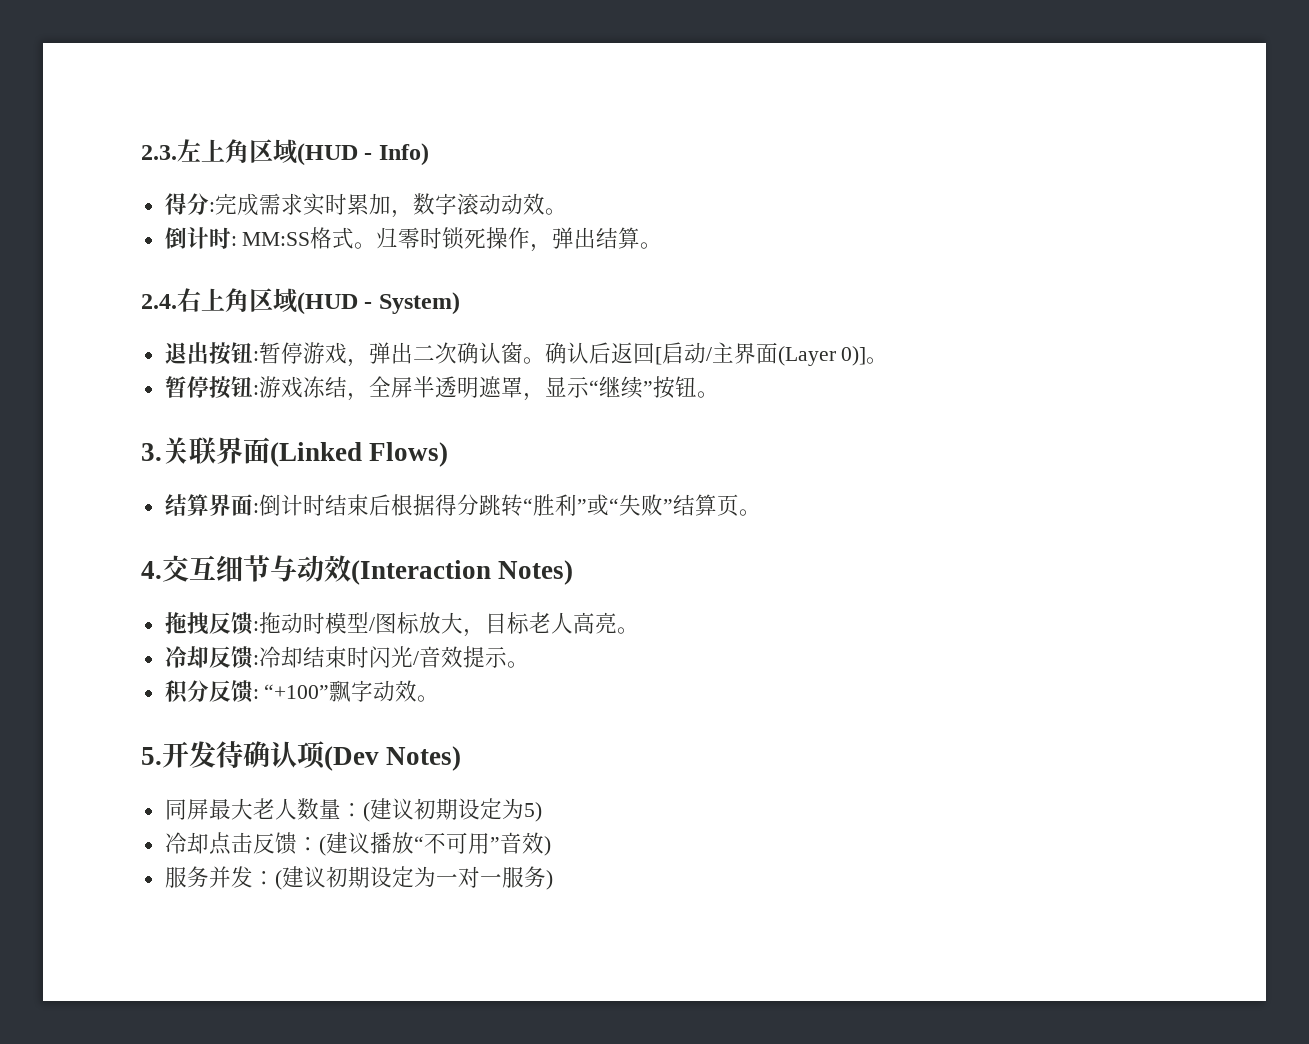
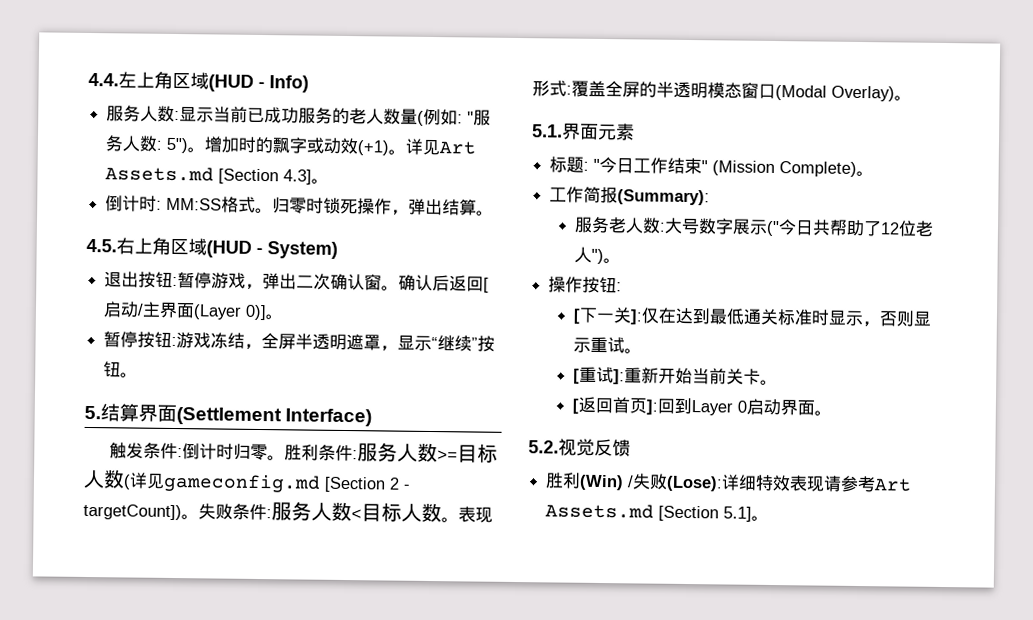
[141,145,177,160] 2.3. -> [88,72,119,87] 4.4.
[164,193,545,218] 得分:完成需求实时累加，数字滚动动效 -> [106,105,492,126] [105,135,477,156] [105,166,313,185] 服务人数:显示当前已成功服务的老人数量(例如: "服务人数: 5")。增加时的飘字或动效(+1)。详见Art Assets.md [Section 4.3]
[141,294,177,309] 2.4. -> [86,238,117,253] 4.5.
[141,437,449,467] [164,494,761,517] [141,555,574,585] [164,612,639,637] [164,646,529,669] [164,680,440,704] [141,741,462,771] [164,798,542,822] [164,832,551,856] [164,866,553,890] 3.关联界面(Linked Flows) // 结算界面:倒计时结束后根据得分跳转“胜利”或“失败”结算页。 // 4.交互细节与动效(Interaction Notes) // 拖拽反馈:拖动时模型/图标放大，目标老人高亮。 // 冷却反馈:冷却结束时闪光/音效提示。 // 积分反馈: “+100”飘字动效。 // 5.开发待确认项(Dev Notes) // 同屏最大老人数量：(建议初期设定为5) // 冷却点击反馈：(建议播放“不可用”音效) // 服务并发：(建议初期设定为一对一服务) -> [84,403,373,427] [108,442,498,463] [83,469,410,493] [83,501,493,523] [532,80,912,102] [532,123,635,141] [549,156,875,177] [549,186,711,206] [573,216,934,237] [573,246,621,265] [548,276,623,294] [572,307,932,328] [572,336,642,354] [572,366,778,386] [571,396,832,416] [528,438,631,457] [545,472,913,493] [545,503,770,522] 5.结算界面(Settlement Interface) // 触发条件:倒计时归零。胜利条件:服务人数>=目标人数(详见gameconfig.md [Section 2 - targetCount])。失败条件:服务人数<目标人数。表现形式:覆盖全屏的半透明模态窗口(Modal Overlay)。 // 5.1.界面元素 // 标题: "今日工作结束" (Mission Complete)。 // 工作简报(Summary): // 服务老人数:大号数字展示("今日共帮助了12位老人")。 // 操作按钮: // [下一关]:仅在达到最低通关标准时显示，否则显示重试。 // [重试]:重新开始当前关卡。 // [返回首页]:回到Layer 0启动界面。 // 5.2.视觉反馈 // 胜利(Win) /失败(Lose):详细特效表现请参考Art Assets.md [Section 5.1]。

